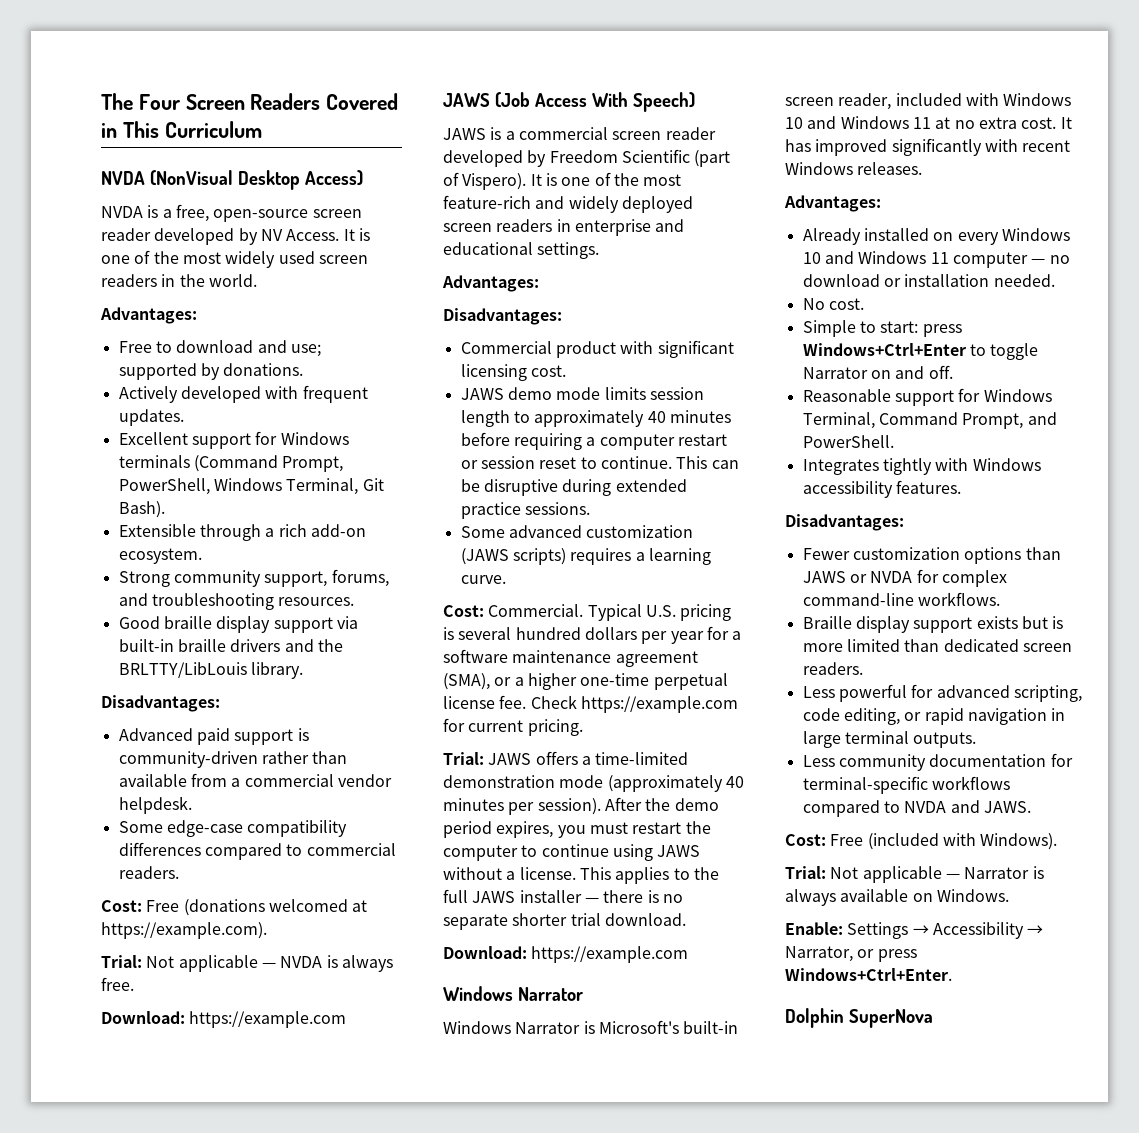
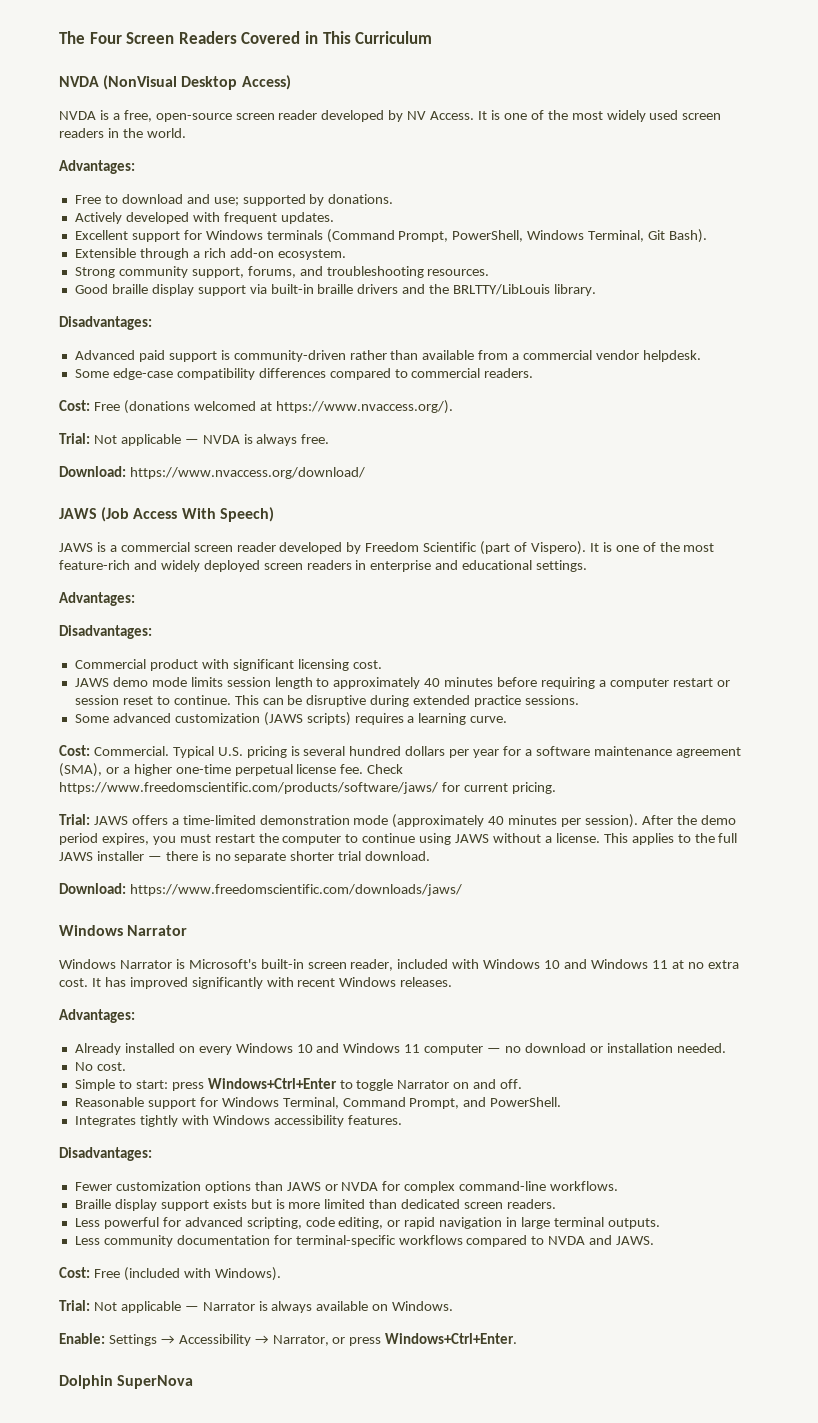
[101,922,267,939] https://example.com). -> [275,400,453,414] https://www.nvaccess.org/).
[189,1011,347,1028] https://example.com -> [129,467,365,479] https://www.nvaccess.org/download/
[580,696,738,713] https://example.com -> [59,782,438,794] https://www.freedomscientific.com/products/software/jaws/
[531,946,689,963] https://example.com -> [129,884,462,896] https://www.freedomscientific.com/downloads/jaws/

